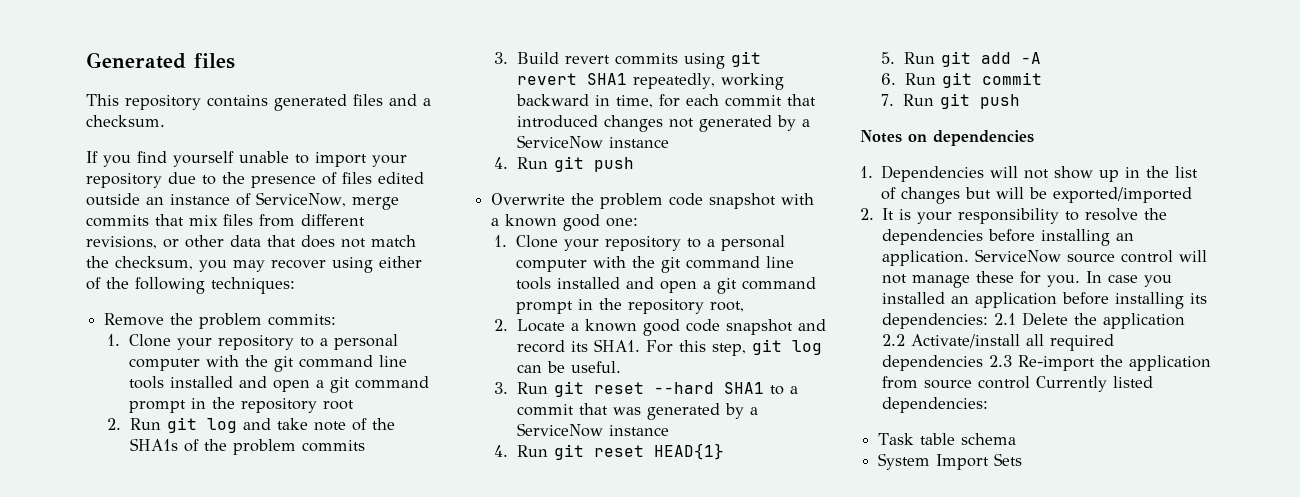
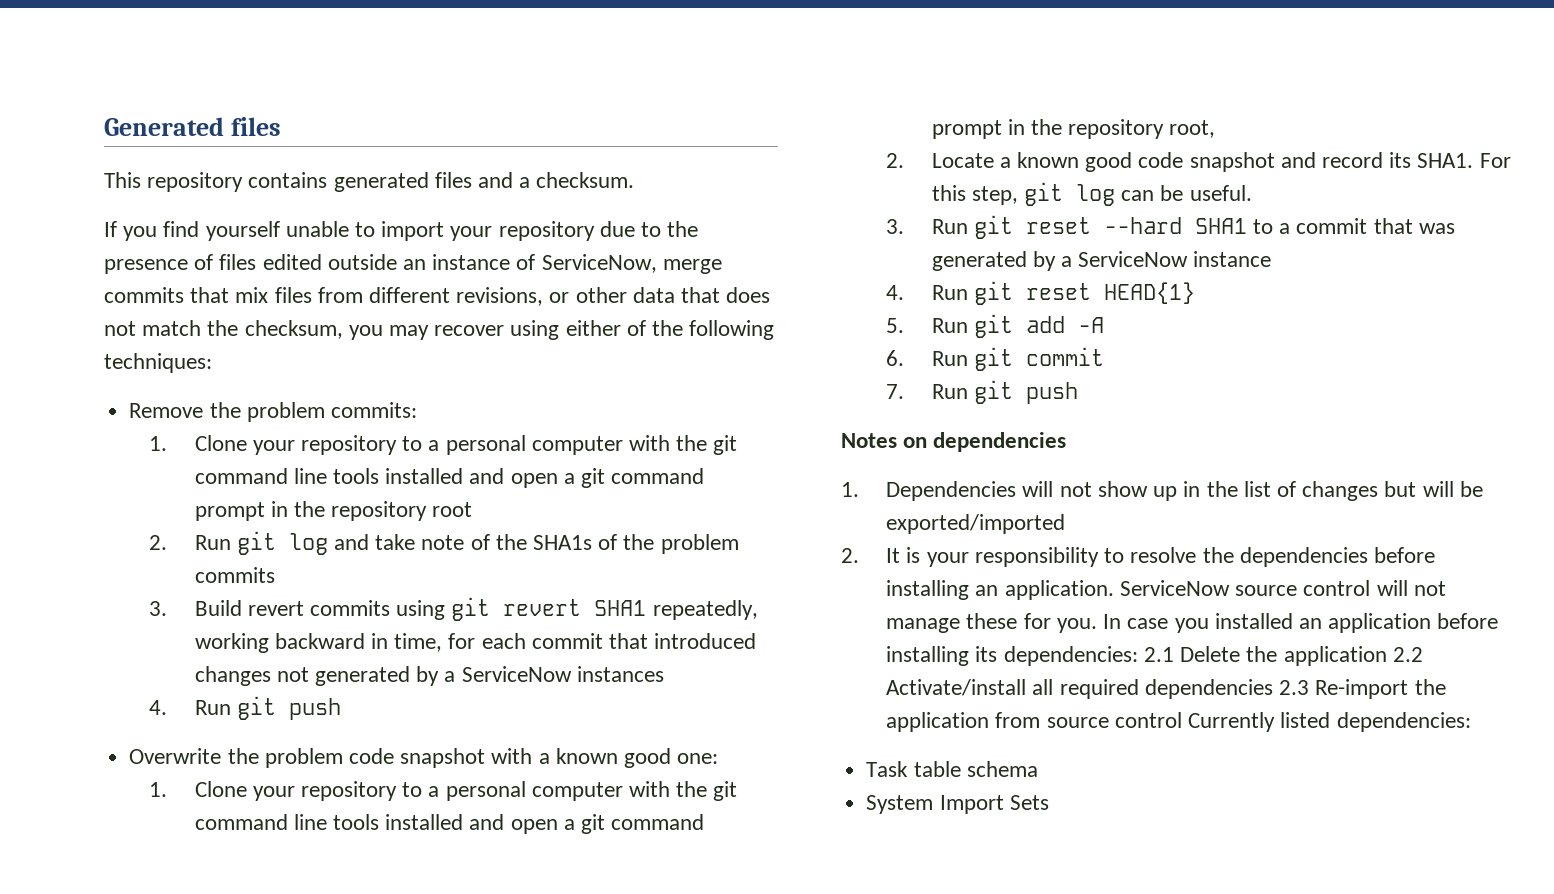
[608,137,669,148] instance -> [576,666,664,682] instances

